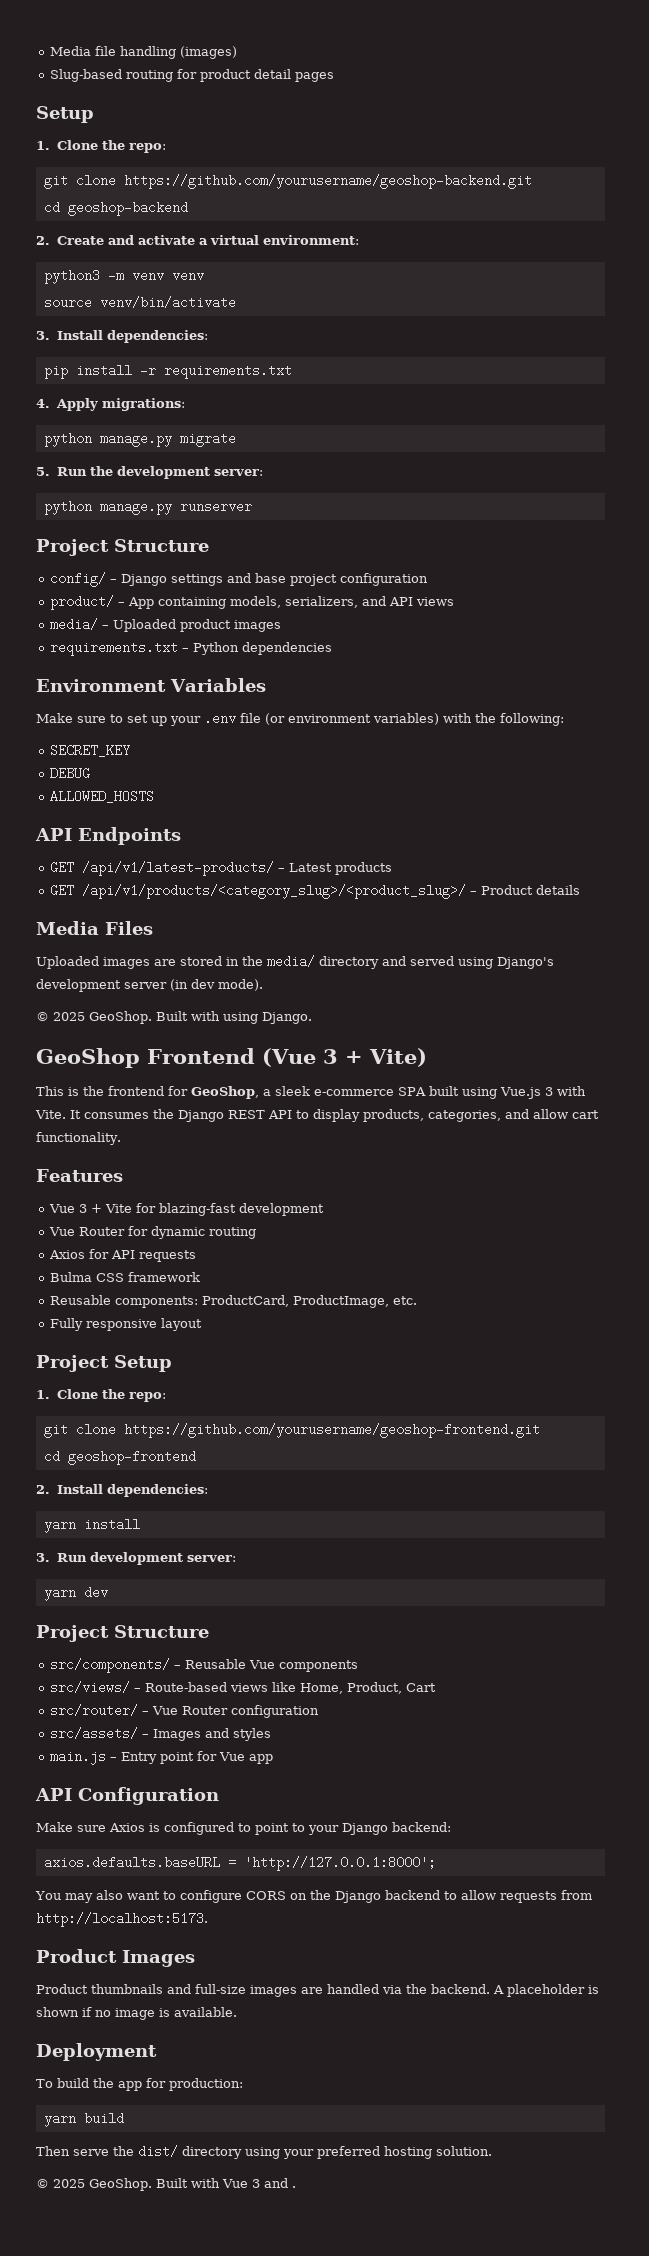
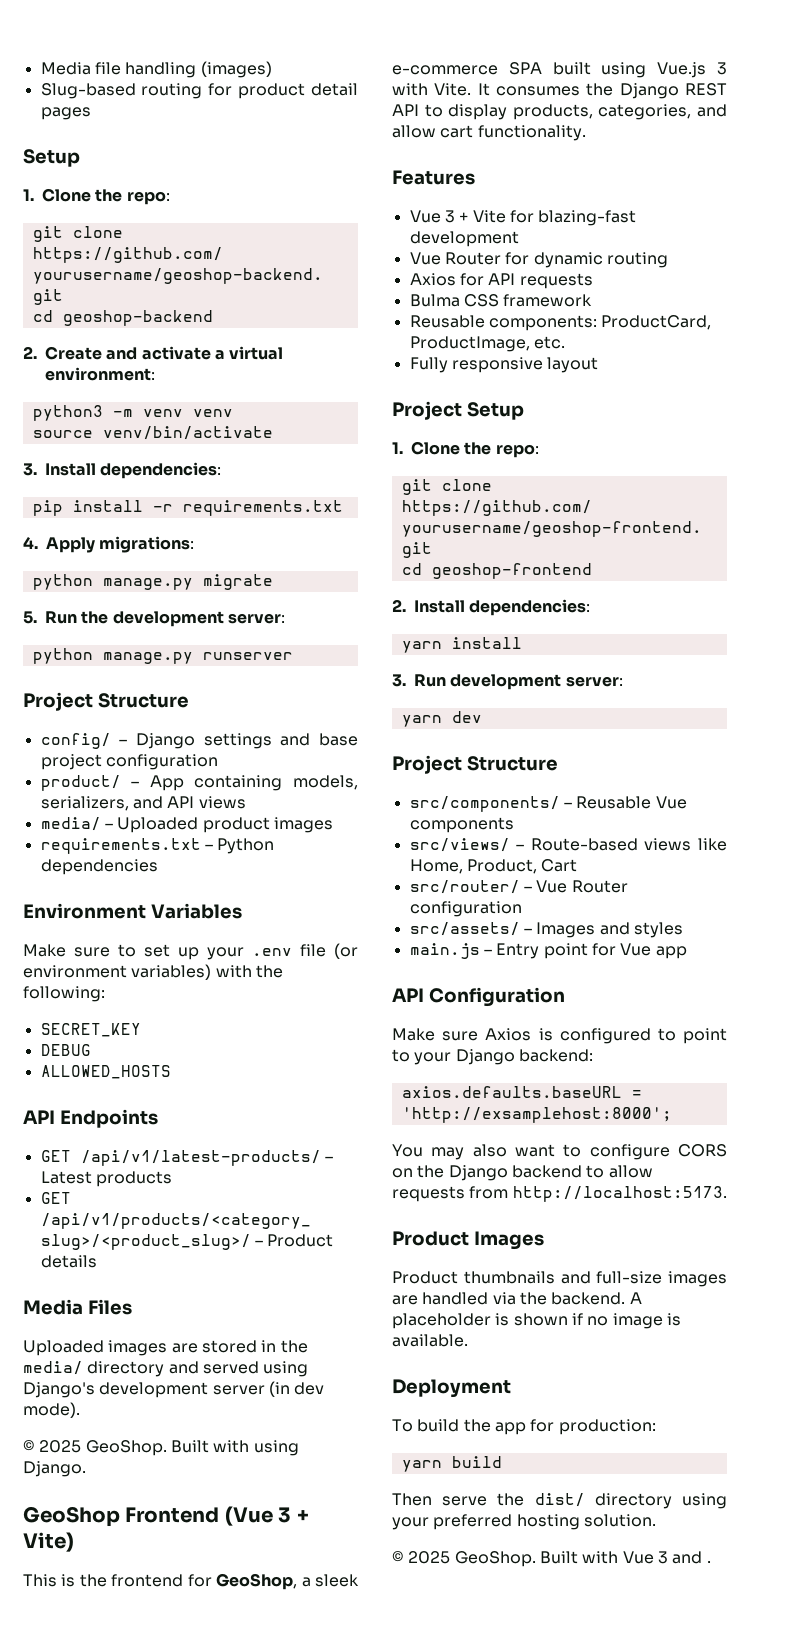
[243,1856,436,1871] 'http://127.0.0.1:8000'; -> [401,1107,672,1123] 'http://exsamplehost:8000';

